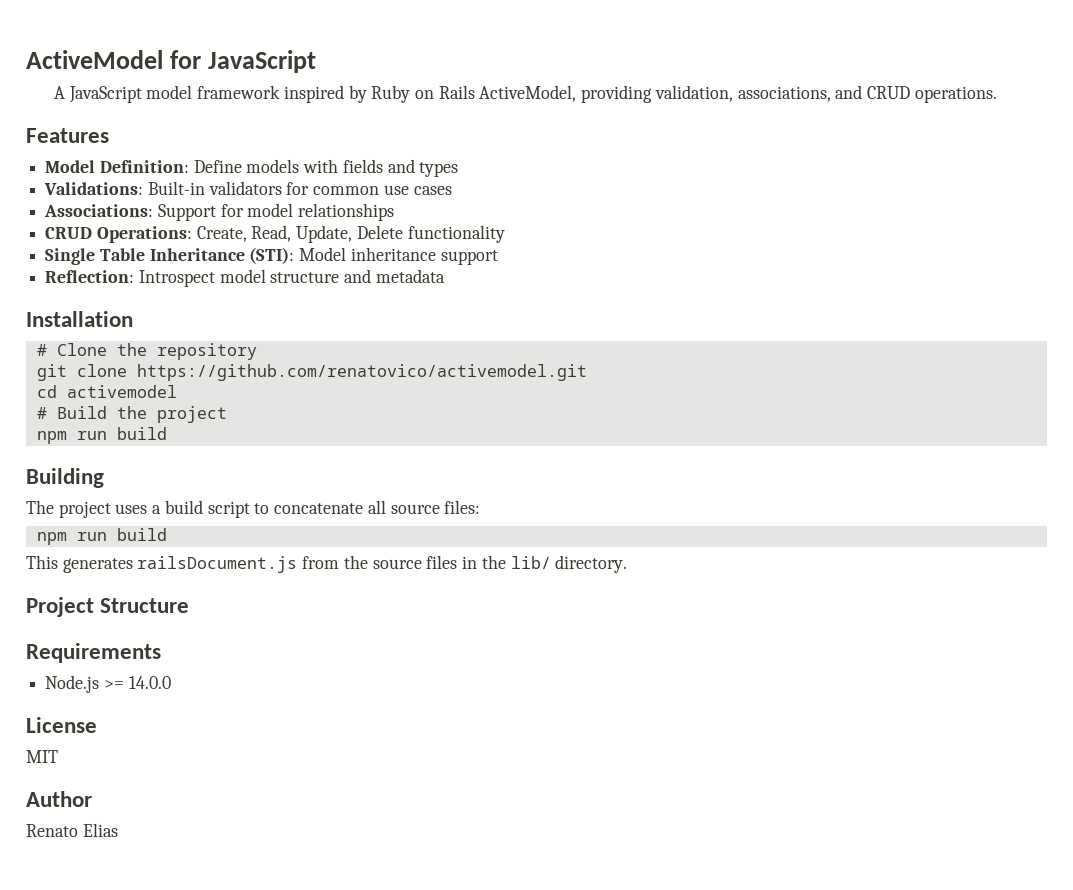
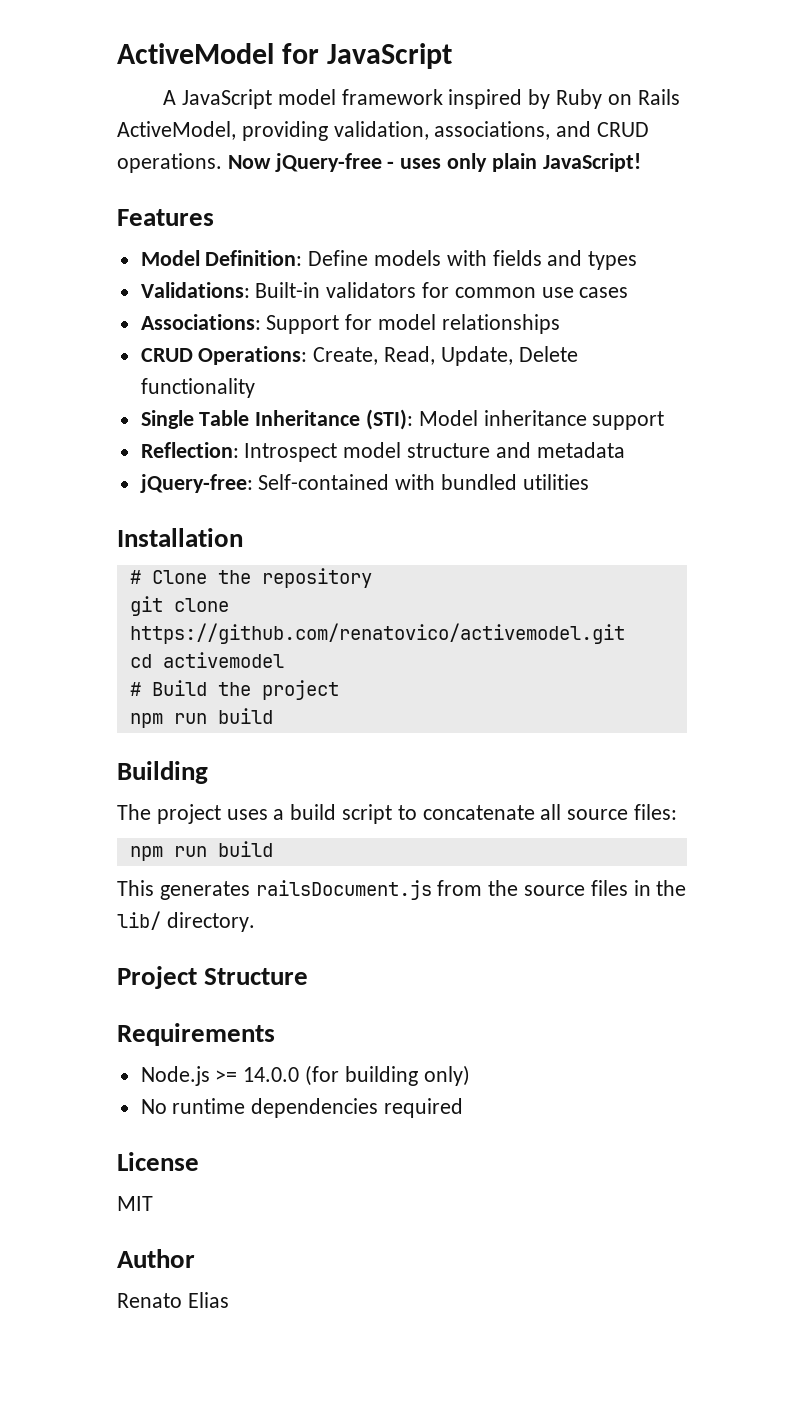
(997, 94) none -> [227,153,641,172] Now jQuery-free - uses only plain JavaScript!
(445, 276) none -> [139,474,589,493] // jQuery-free: Self-contained with bundled utilities
(171, 682) none -> [305,1065,470,1086] [140,1098,464,1118] (for building only) // No runtime dependencies required

